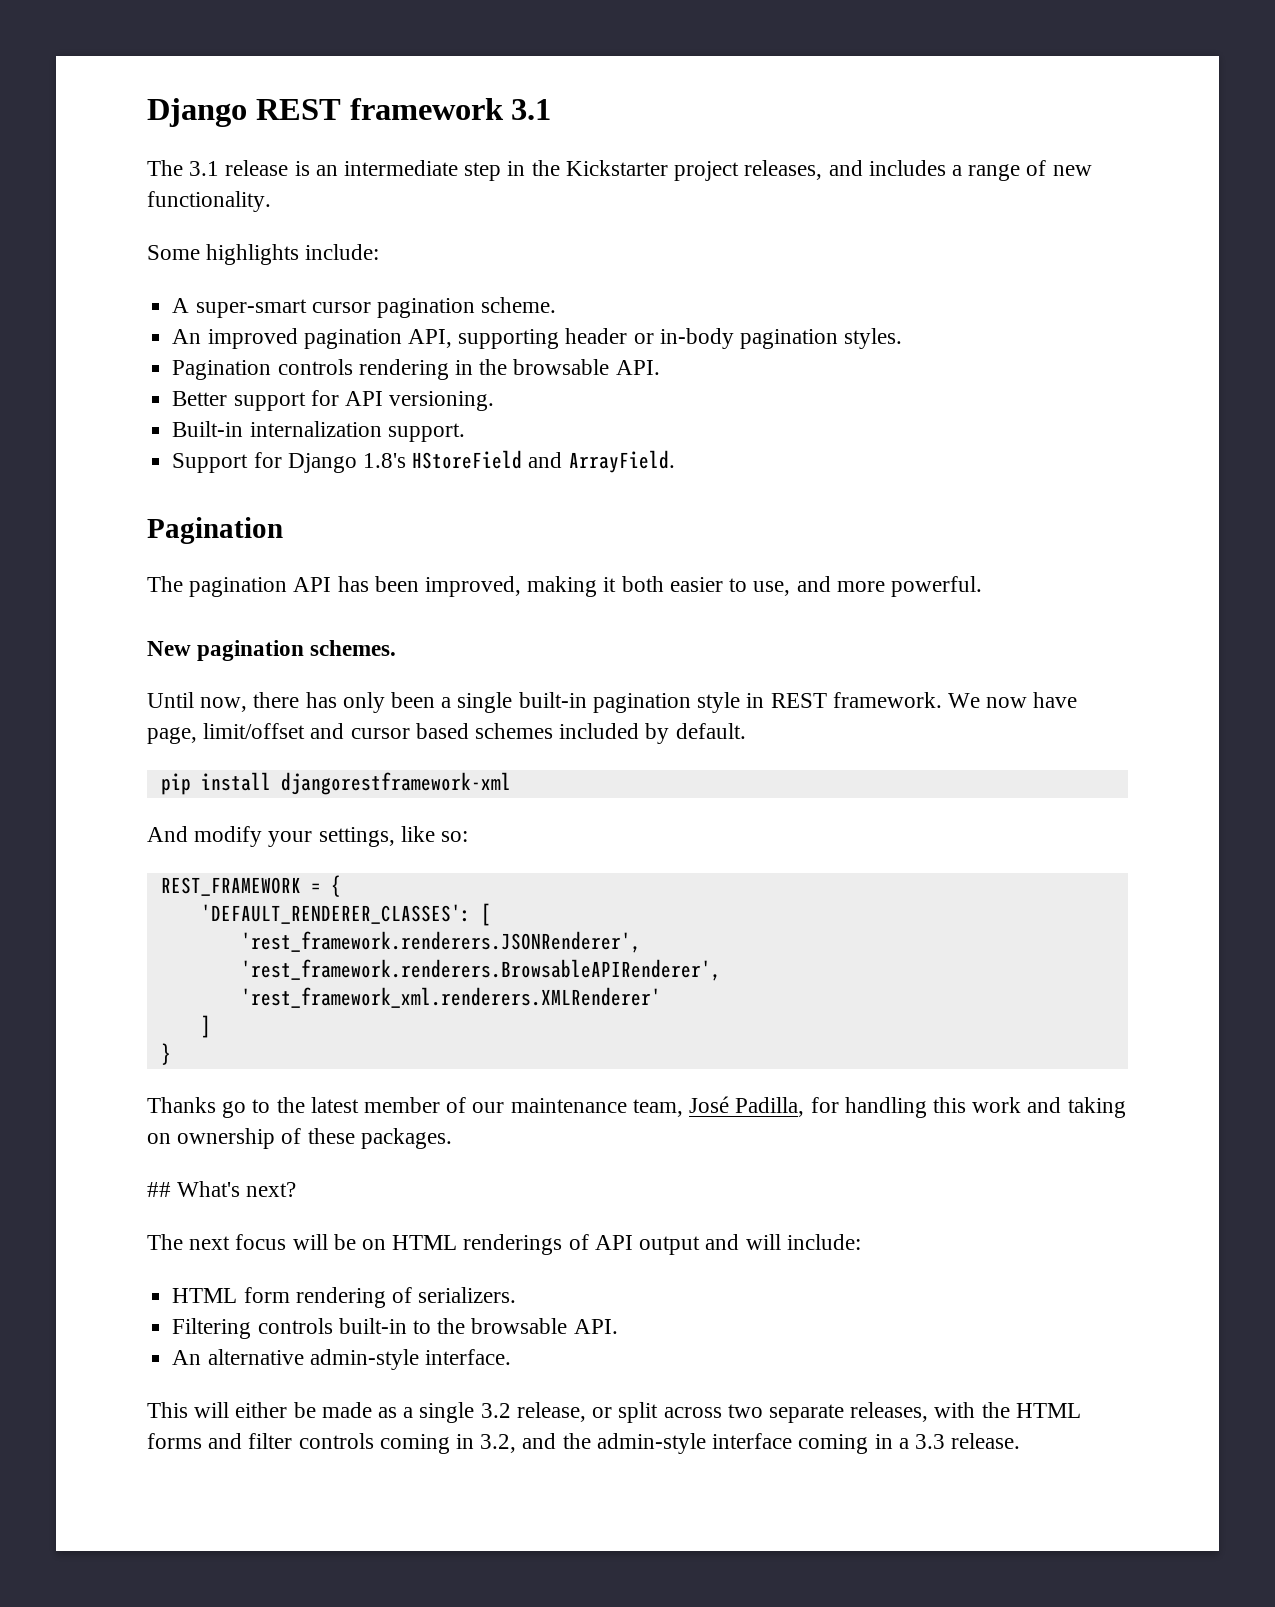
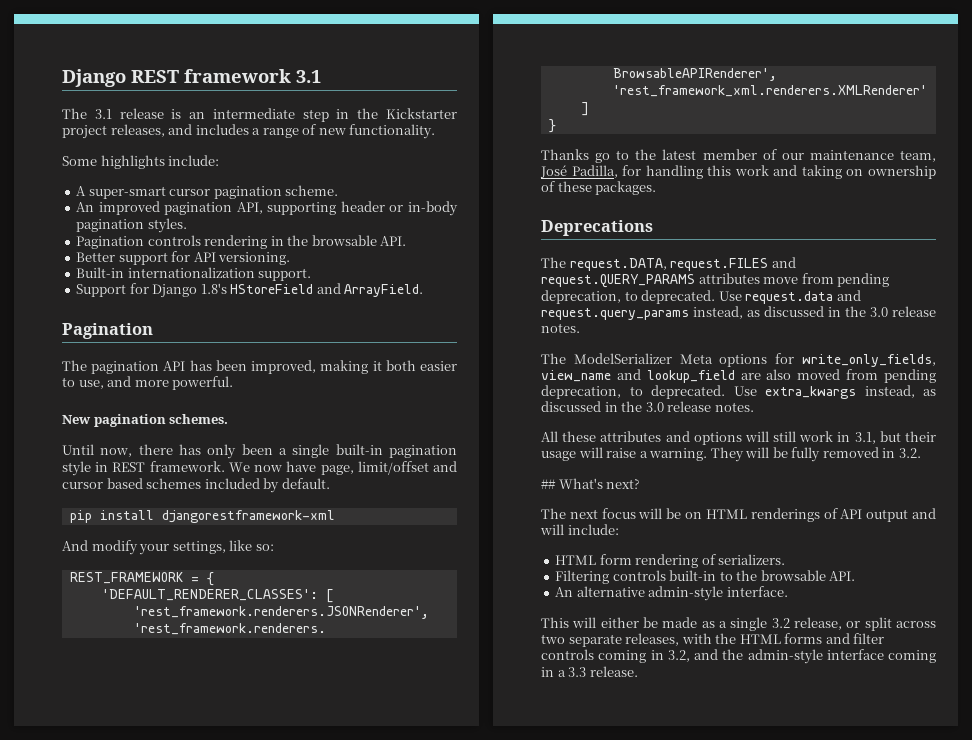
[249,421,382,437] internalization -> [127,267,255,278] internationalization
(452, 1138) none -> [541,220,653,236] [541,257,796,271] [541,273,890,288] [541,290,861,304] [541,306,936,320] [541,323,580,333] [541,353,936,367] [541,369,936,383] [541,385,936,399] [541,401,754,412] [541,431,936,445] [541,447,921,462] // Deprecations // The request.DATA, request.FILES and request.QUERY_PARAMS attributes move from pending deprecation, to deprecated. Use request.data and request.query_params instead, as discussed in the 3.0 release notes. // The ModelSerializer Meta options for write_only_fields, view_name and lookup_field are also moved from pending deprecation, to deprecated. Use extra_kwargs instead, as discussed in the 3.0 release notes. // All these attributes and options will still work in 3.1, but their usage will raise a warning. They will be fully removed in 3.2.

